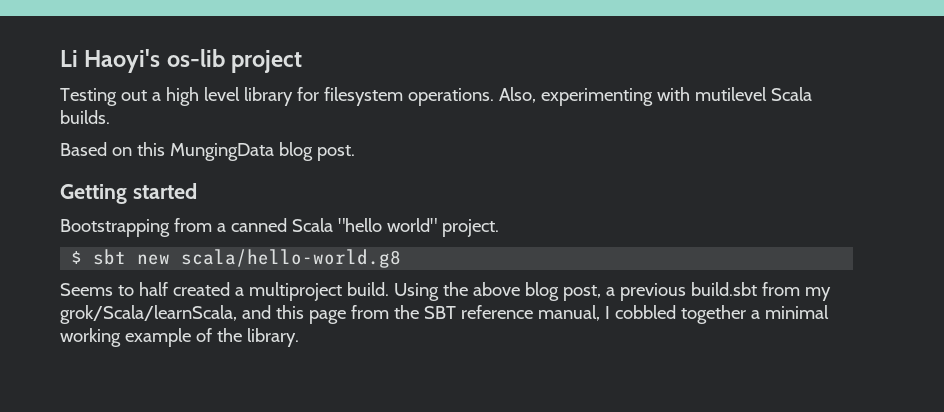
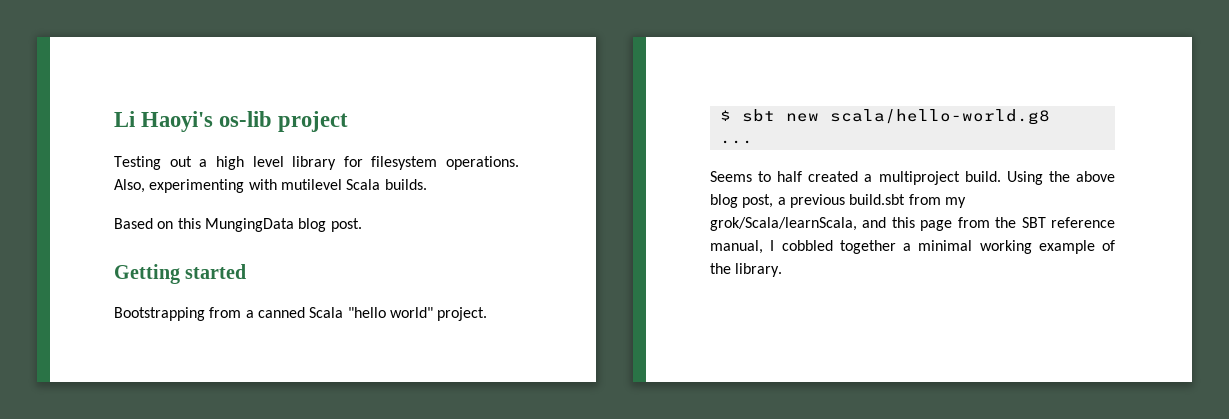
(402, 258) none -> [719,140,753,144] // ...

